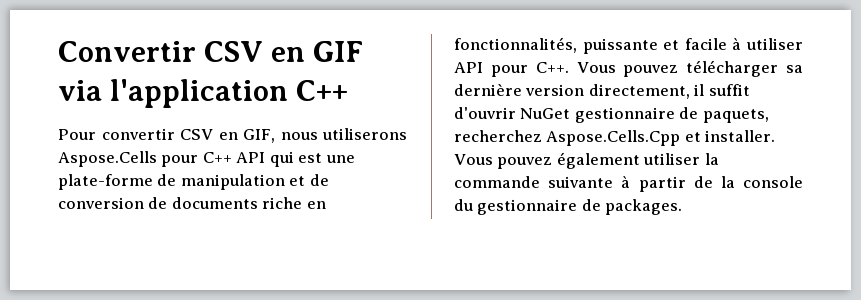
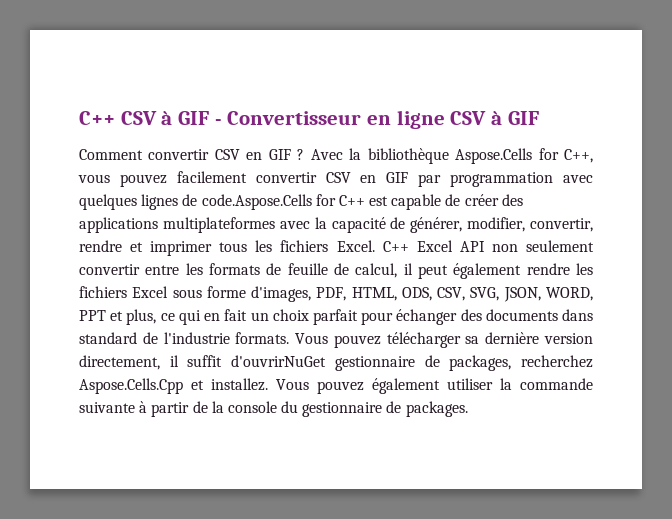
[58,41,364,62] [58,79,349,108] [58,128,407,143] [58,151,355,167] [58,174,329,190] [58,197,326,209] [454,37,803,54] [454,62,569,77] Convertir CSV en GIF via l'application C++ // Pour convertir CSV en GIF, nous utiliserons Aspose.Cells pour C++ API qui est une plate-forme de manipulation et de conversion de documents riche en fonctionnalités, puissante et facile à utiliser API pour C++. -> [79,110,539,129] [79,148,593,164] [78,171,594,187] [79,194,523,210] [79,217,593,233] [79,240,594,256] [79,263,593,279] [79,286,593,302] [79,309,593,325] [79,332,290,344] C++ CSV à GIF - Convertisseur en ligne CSV à GIF // Comment convertir CSV en GIF ? Avec la bibliothèque Aspose.Cells for C++, vous pouvez facilement convertir CSV en GIF par programmation avec quelques lignes de code.Aspose.Cells for C++ est capable de créer des applications multiplateformes avec la capacité de générer, modifier, convertir, rendre et imprimer tous les fichiers Excel. C++ Excel API non seulement convertir entre les formats de feuille de calcul, il peut également rendre les fichiers Excel sous forme d'images, PDF, HTML, ODS, CSV, SVG, JSON, WORD, PPT et plus, ce qui en fait un choix parfait pour échanger des documents dans standard de l'industrie formats.
[454,107,769,123] d'ouvrir NuGet gestionnaire de paquets, -> [231,355,512,371] d'ouvrirNuGet gestionnaire de packages,
[705,130,776,142] installer. -> [211,378,268,391] installez.

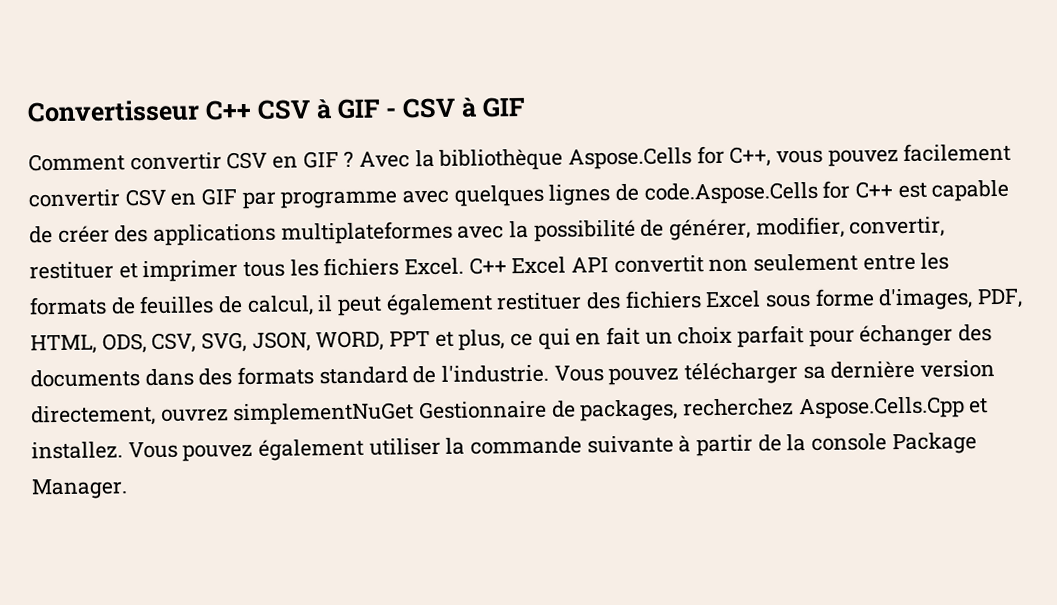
(79, 118) none -> [27,99,200,123] Convertisseur
[227,110,445,129] Convertisseur en ligne -> (398, 112) none
[450,172,554,187] programmation -> [280,190,398,209] programme
[331,217,386,233] capacité -> [533,219,636,242] possibilité
[79,240,122,252] rendre -> [29,261,114,280] restituer
(485, 246) none -> [613,255,704,274] convertit
[79,264,140,275] convertir -> (859, 262) none
[287,263,328,275] feuille -> [139,295,215,315] feuilles
[526,263,593,275] rendre les -> [496,292,622,311] restituer des
[79,332,290,344] standard de l'industrie formats. -> [198,364,550,386] des formats standard de l'industrie.
[169,355,415,371] il suffit d'ouvrirNuGet gestionnaire -> [160,400,548,426] ouvrez simplementNuGet Gestionnaire
[281,401,468,417] du gestionnaire de packages. -> [891,432,977,455] [31,478,128,500] Package Manager.

